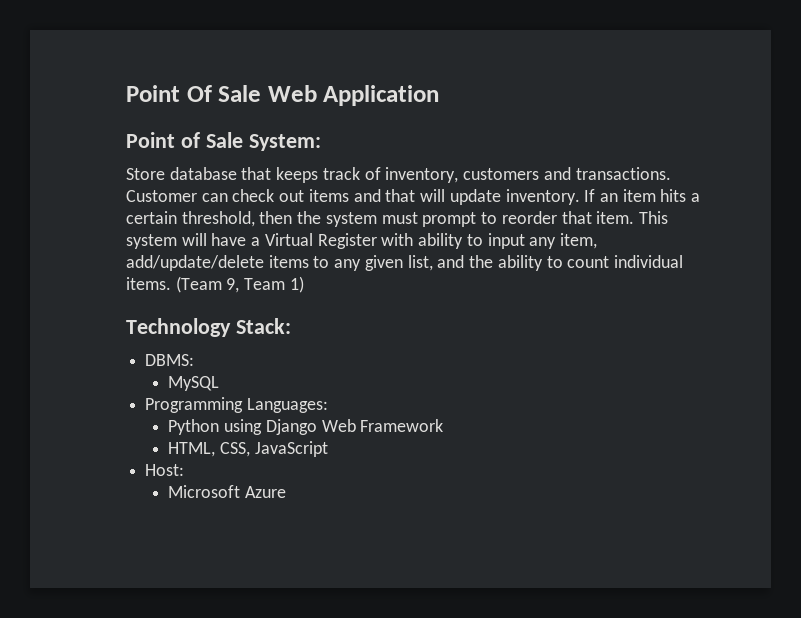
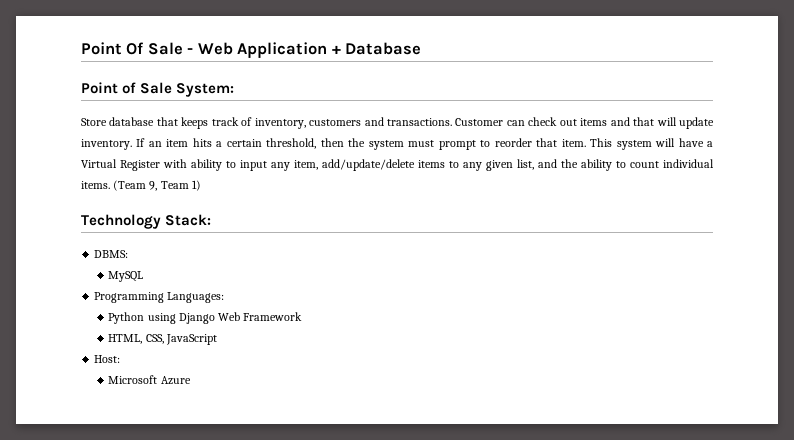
(262, 93) none -> [187,48,194,54] -
(440, 95) none -> [331,42,422,55] + Database

